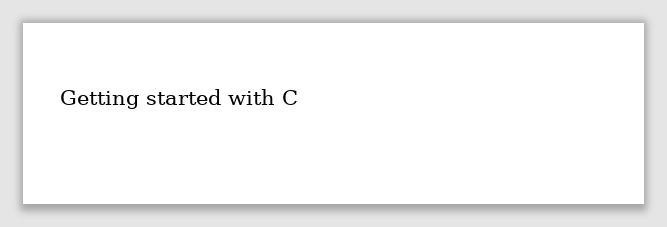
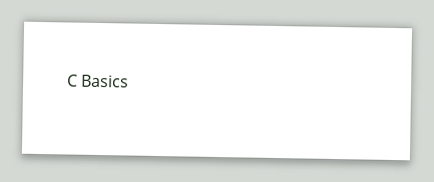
[60,89,298,109] Getting started with C -> [67,74,130,88] C Basics

